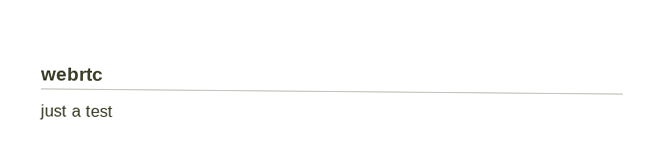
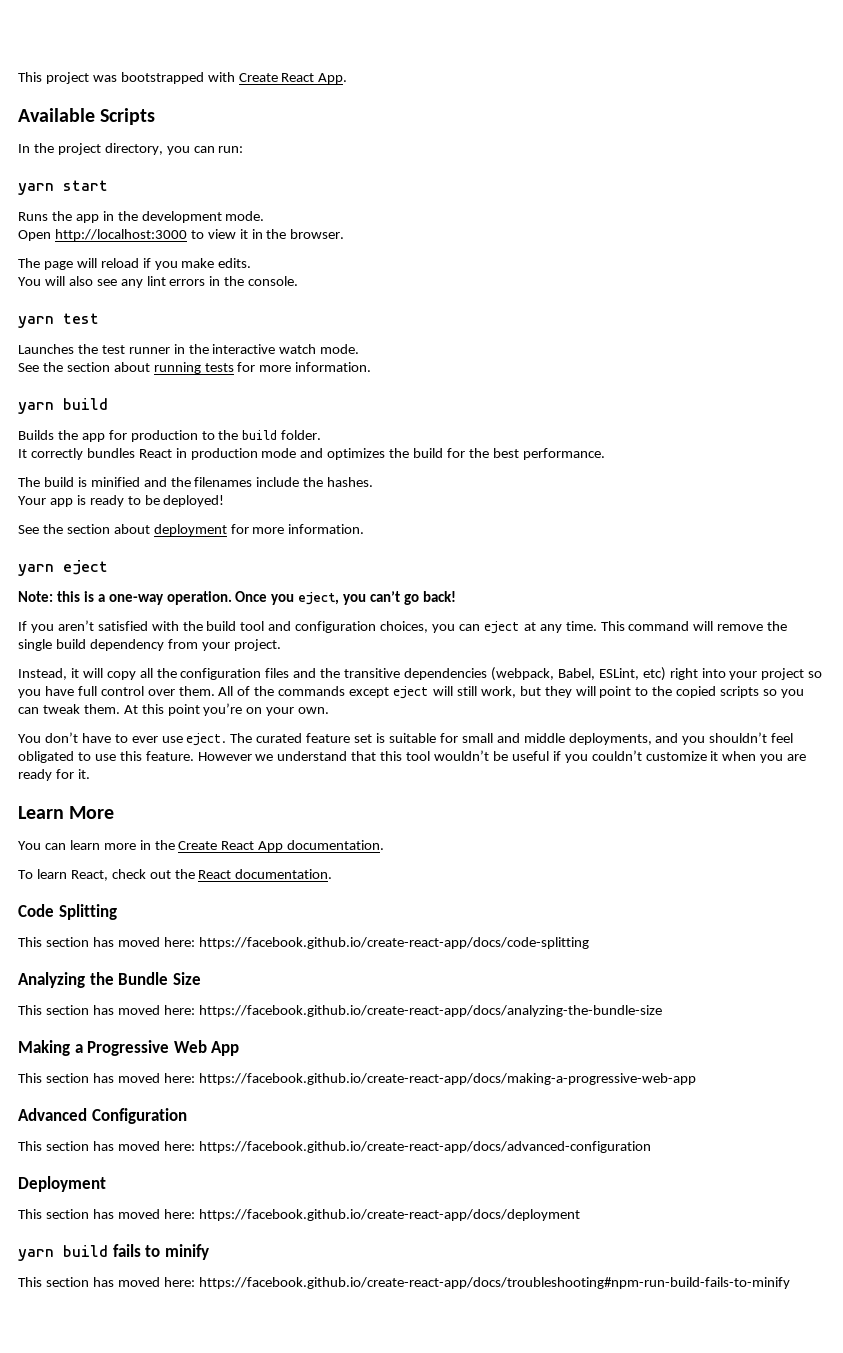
[39,67,104,81] [39,104,113,120] webrtc // just a test -> [18,72,348,84] [18,108,156,125] [18,143,244,155] [18,180,108,195] [18,211,265,223] [18,229,345,241] [18,258,252,270] [18,276,299,288] [18,313,99,328] [18,344,360,354] [18,362,372,374] [18,398,108,414] [18,430,322,442] [18,448,605,460] [18,477,374,487] [18,495,225,507] [18,524,365,536] [18,560,108,576] [18,591,456,605] [18,620,788,634] [18,639,281,651] [18,667,823,681] [18,686,804,699] [18,703,330,716] [18,732,794,746] [18,750,807,763] [18,769,90,781] [18,806,115,819] [18,840,385,852] [18,869,333,881] [18,904,117,920] [18,937,589,949] [18,972,201,988] [18,1005,662,1017] [18,1040,240,1056] [18,1073,696,1085] [18,1108,187,1124] [18,1141,651,1153] [18,1176,106,1192] [18,1209,580,1221] [18,1244,209,1261] [18,1277,790,1289] This project was bootstrapped with Create React App. // Available Scripts // In the project directory, you can run: // yarn start // Runs the app in the development mode. // Open http://localhost:3000 to view it in the browser. // The page will reload if you make edits. // You will also see any lint errors in the console. // yarn test // Launches the test runner in the interactive watch mode. // See the section about running tests for more information. // yarn build // Builds the app for production to the build folder. // It correctly bundles React in production mode and optimizes the build for the best performance. // The build is minified and the filenames include the hashes. // Your app is ready to be deployed! // See the section about deployment for more information. // yarn eject // Note: this is a one-way operation. Once you eject, you can’t go back! // If you aren’t satisfied with the build tool and configuration choices, you can eject at any time. This command will remove the single build dependency from your project. // Instead, it will copy all the configuration files and the transitive dependencies (webpack, Babel, ESLint, etc) right into your project so you have full control over them. All of the commands except eject will still work, but they will point to the copied scripts so you can tweak them. At this point you’re on your own. // You don’t have to ever use eject. The curated feature set is suitable for small and middle deployments, and you shouldn’t feel obligated to use this feature. However we understand that this tool wouldn’t be useful if you couldn’t customize it when you are ready for it. // Learn More // You can learn more in the Create React App documentation. // To learn React, check out the React documentation. // Code Splitting // This section has moved here: https://facebook.github.io/create-react-app/docs/code-splitting // Analyzing the Bundle Size // This section has moved here: https://facebook.github.io/create-react-app/docs/analyzing-the-bundle-size // Making a Progressive Web App // This section has moved here: https://facebook.github.io/create-react-app/docs/making-a-progressive-web-app // Advanced Configuration // This section has moved here: https://facebook.github.io/create-react-app/docs/advanced-configuration // Deployment // This section has moved here: https://facebook.github.io/create-react-app/docs/deployment // yarn build fails to minify // This section has moved here: https://facebook.github.io/create-react-app/docs/troubleshooting#npm-run-build-fails-to-minify

